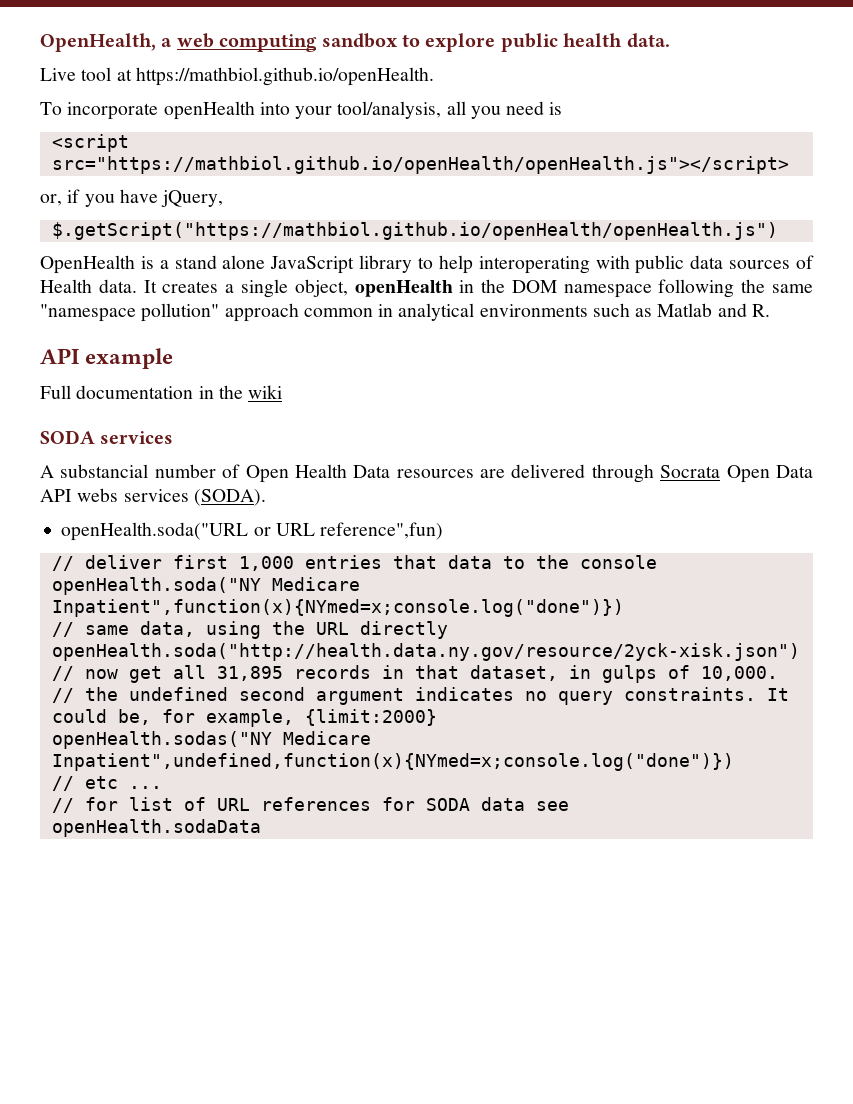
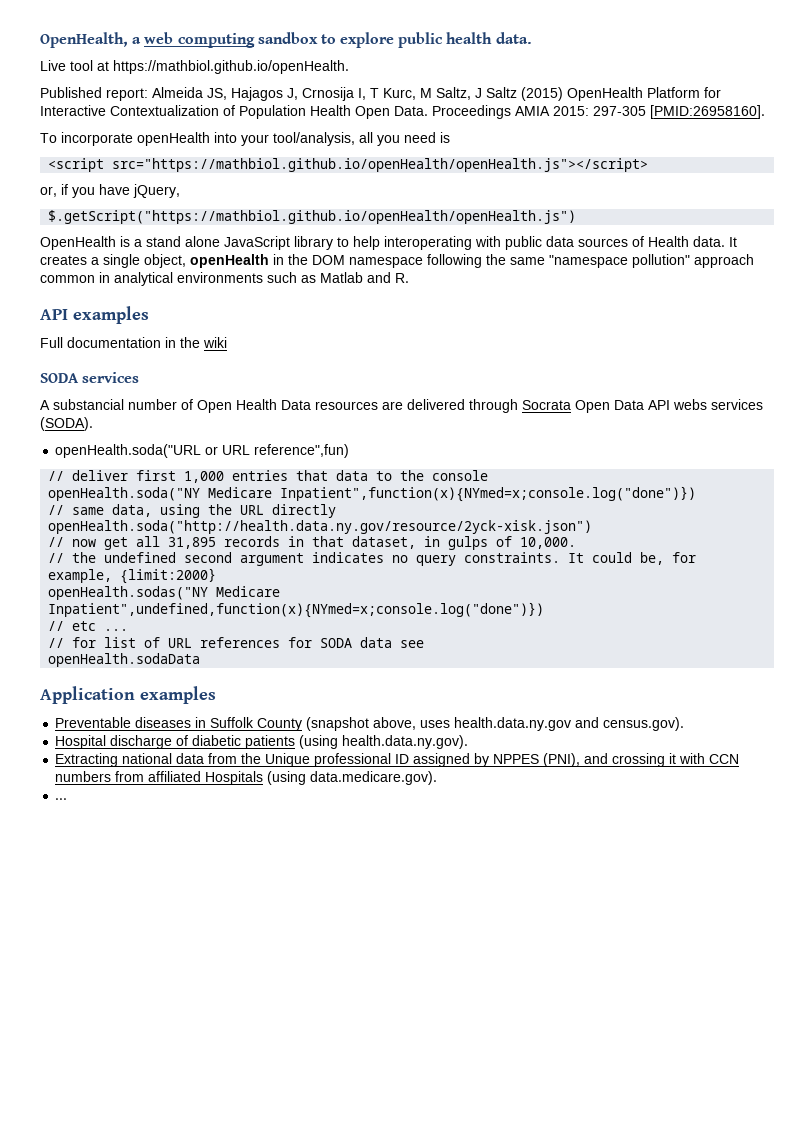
(434, 76) none -> [40,87,721,101] [40,105,765,119] // Published report: Almeida JS, Hajagos J, Crnosija I, T Kurc, M Saltz, J Saltz (2015) OpenHealth Platform for Interactive Contextualization of Population Health Open Data. Proceedings AMIA 2015: 297-305 [PMID:26958160].
[85,348,174,369] example -> [73,306,149,324] examples
(261, 828) none -> [40,686,216,704] [55,717,685,731] [55,735,469,749] [55,753,740,767] [55,771,438,785] [55,798,68,800] // Application examples // Preventable diseases in Suffolk County (snapshot above, uses health.data.ny.gov and census.gov). // Hospital discharge of diabetic patients (using health.data.ny.gov). // Extracting national data from the Unique professional ID assigned by NPPES (PNI), and crossing it with CCN numbers from affiliated Hospitals (using data.medicare.gov). // ...

